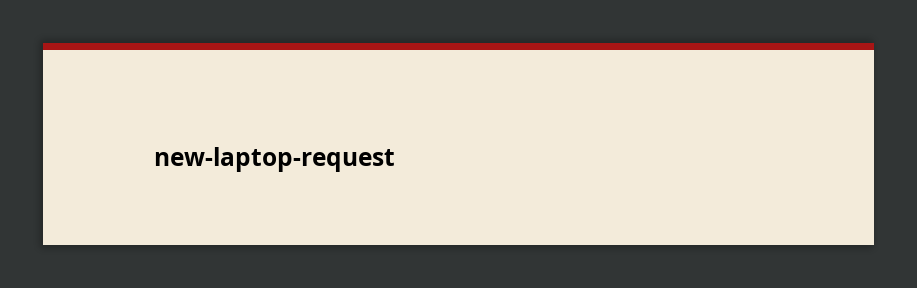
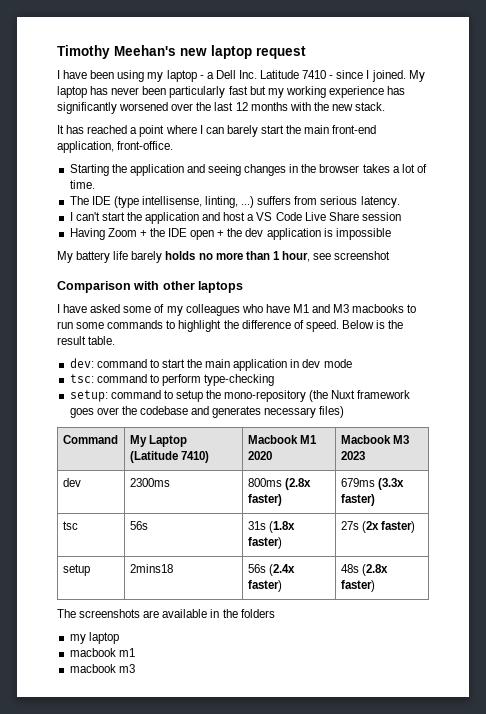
[154,147,395,172] new-laptop-request -> [57,45,306,59] [57,70,425,82] [57,86,406,98] [57,102,386,114] [57,125,377,137] [57,141,174,153] [69,164,427,176] [69,180,95,189] [69,196,400,208] [69,212,401,224] [69,228,391,240] [57,251,391,263] [57,281,244,293] [57,304,417,316] [57,320,404,332] [57,336,116,345] [69,358,352,371] [69,374,275,386] [69,390,411,402] [69,406,345,418] [62,435,118,444] [129,435,188,447] [129,451,210,463] [247,435,318,444] [247,451,272,460] [340,435,410,444] [340,451,365,460] [62,478,81,487] [129,478,170,487] [247,478,312,490] [247,494,282,506] [340,478,405,490] [340,494,375,506] [62,521,78,530] [129,521,148,530] [247,521,296,533] [247,537,282,549] [340,521,416,533] [62,564,90,576] [129,564,173,573] [247,564,296,576] [247,580,282,592] [340,564,389,576] [340,580,375,592] [57,609,275,618] [69,632,119,644] [69,648,135,657] [69,664,135,673] Timothy Meehan's new laptop request // I have been using my laptop - a Dell Inc. Latitude 7410 - since I joined. My laptop has never been particularly fast but my working experience has significantly worsened over the last 12 months with the new stack. // It has reached a point where I can barely start the main front-end application, front-office. // Starting the application and seeing changes in the browser takes a lot of time. // The IDE (type intellisense, linting, ...) suffers from serious latency. // I can't start the application and host a VS Code Live Share session // Having Zoom + the IDE open + the dev application is impossible // My battery life barely holds no more than 1 hour, see screenshot // Comparison with other laptops // I have asked some of my colleagues who have M1 and M3 macbooks to run some commands to highlight the difference of speed. Below is the result table. // dev: command to start the main application in dev mode // tsc: command to perform type-checking // setup: command to setup the mono-repository (the Nuxt framework goes over the codebase and generates necessary files) // Command | My Laptop (Latitude 7410) | Macbook M1 2020 | Macbook M3 2023 // dev | 2300ms | 800ms (2.8x faster) | 679ms (3.3x faster) // tsc | 56s | 31s (1.8x faster) | 27s (2x faster) // setup | 2mins18 | 56s (2.4x faster) | 48s (2.8x faster) // The screenshots are available in the folders // my laptop // macbook m1 // macbook m3

